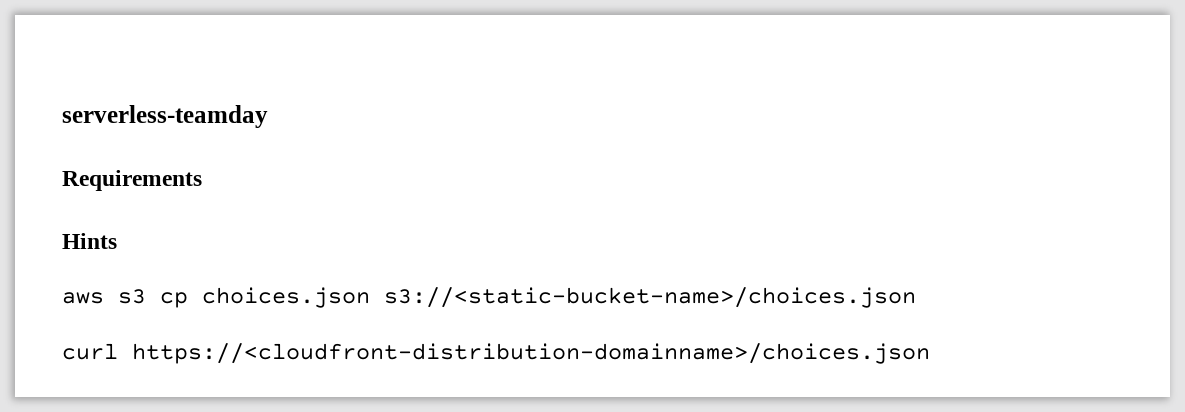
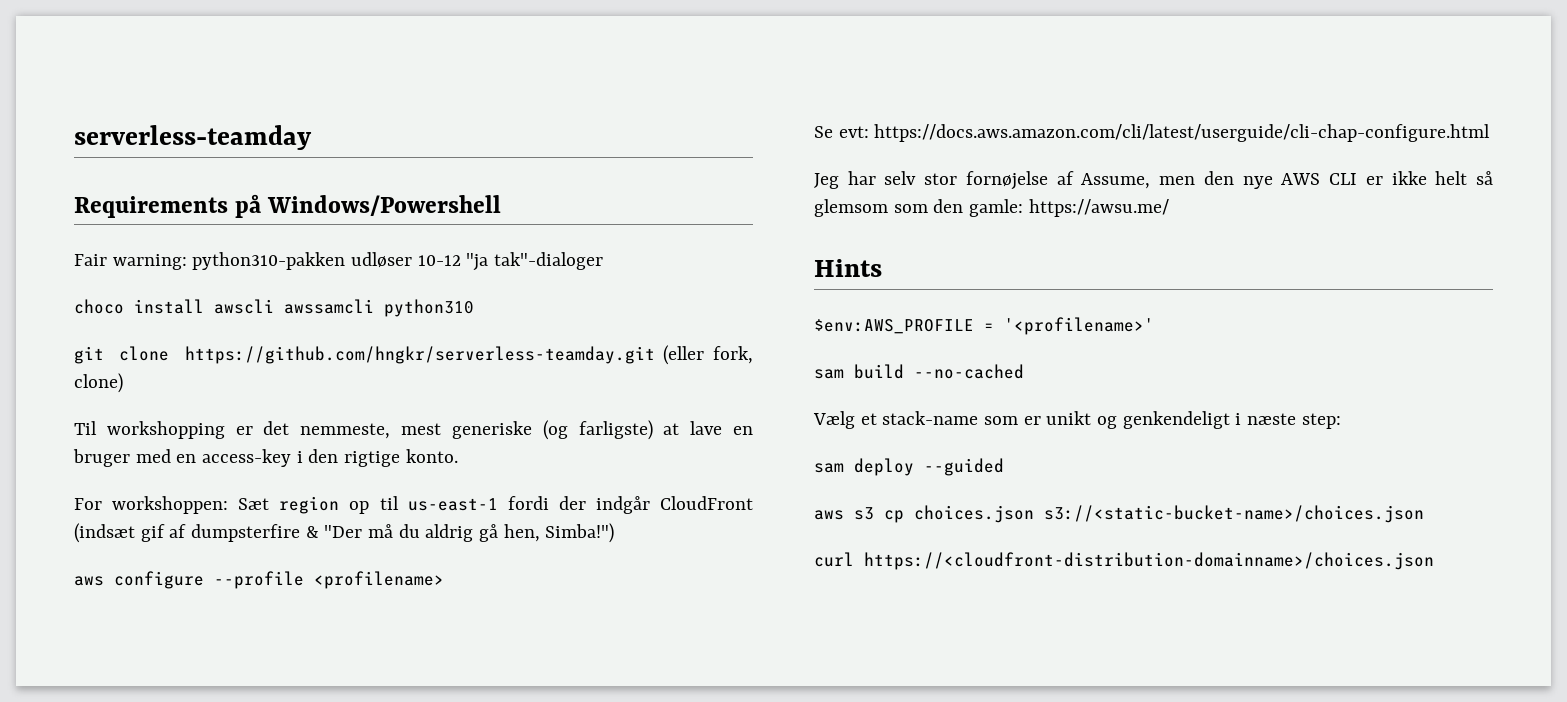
[62,233,117,249] // Hints -> [235,194,502,218] [74,252,604,271] [74,299,474,317] [74,345,753,365] [74,373,123,393] [74,420,754,440] [73,449,458,467] [74,496,754,514] [74,523,615,543] [74,571,444,589] [814,124,1491,142] [814,171,1493,190] [814,199,1169,217] [814,259,882,277] [814,317,1154,335] [814,364,1024,379] [813,411,1341,429] [814,458,1004,476] på Windows/Powershell // Fair warning: python310-pakken udløser 10-12 "ja tak"-dialoger // choco install awscli awssamcli python310 // git clone https://github.com/hngkr/serverless-teamday.git (eller fork, clone) // Til workshopping er det nemmeste, mest generiske (og farligste) at lave en bruger med en access-key i den rigtige konto. // For workshoppen: Sæt region op til us-east-1 fordi der indgår CloudFront (indsæt gif af dumpsterfire & "Der må du aldrig gå hen, Simba!") // aws configure --profile <profilename> // Se evt: https://docs.aws.amazon.com/cli/latest/userguide/cli-chap-configure.html // Jeg har selv stor fornøjelse af Assume, men den nye AWS CLI er ikke helt så glemsom som den gamle: https://awsu.me/ // Hints // $env:AWS_PROFILE = '<profilename>' // sam build --no-cached // Vælg et stack-name som er unikt og genkendeligt i næste step: // sam deploy --guided

